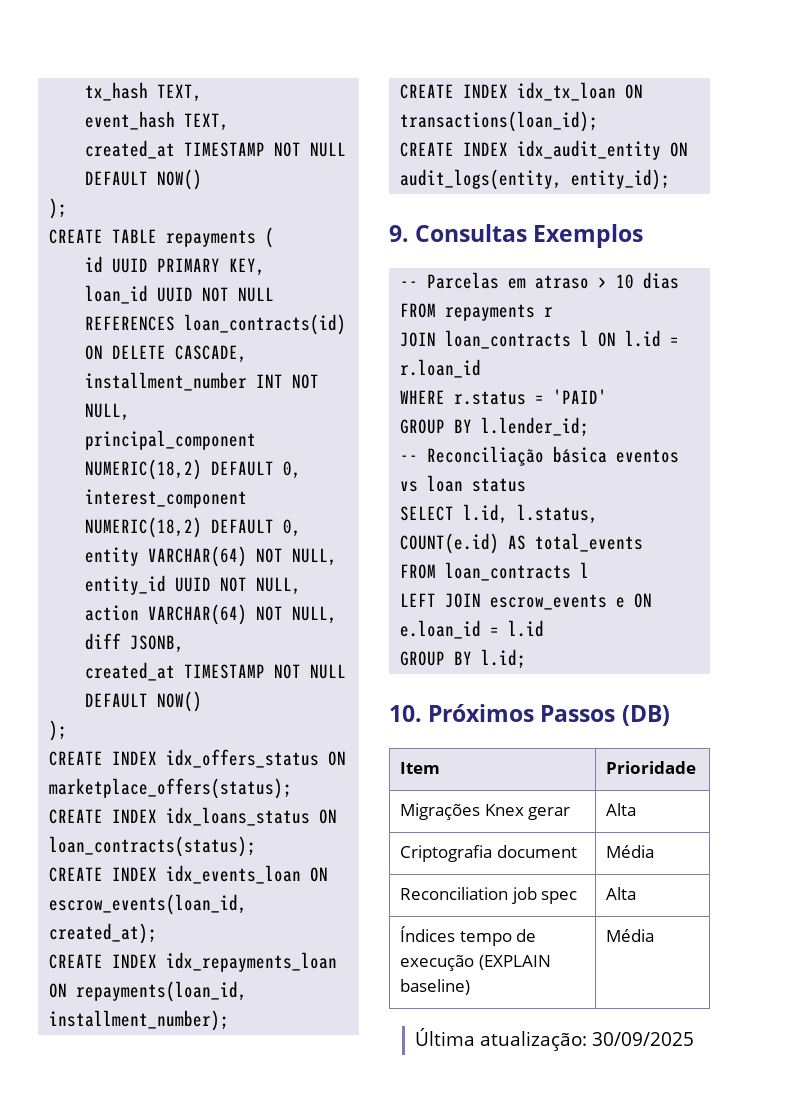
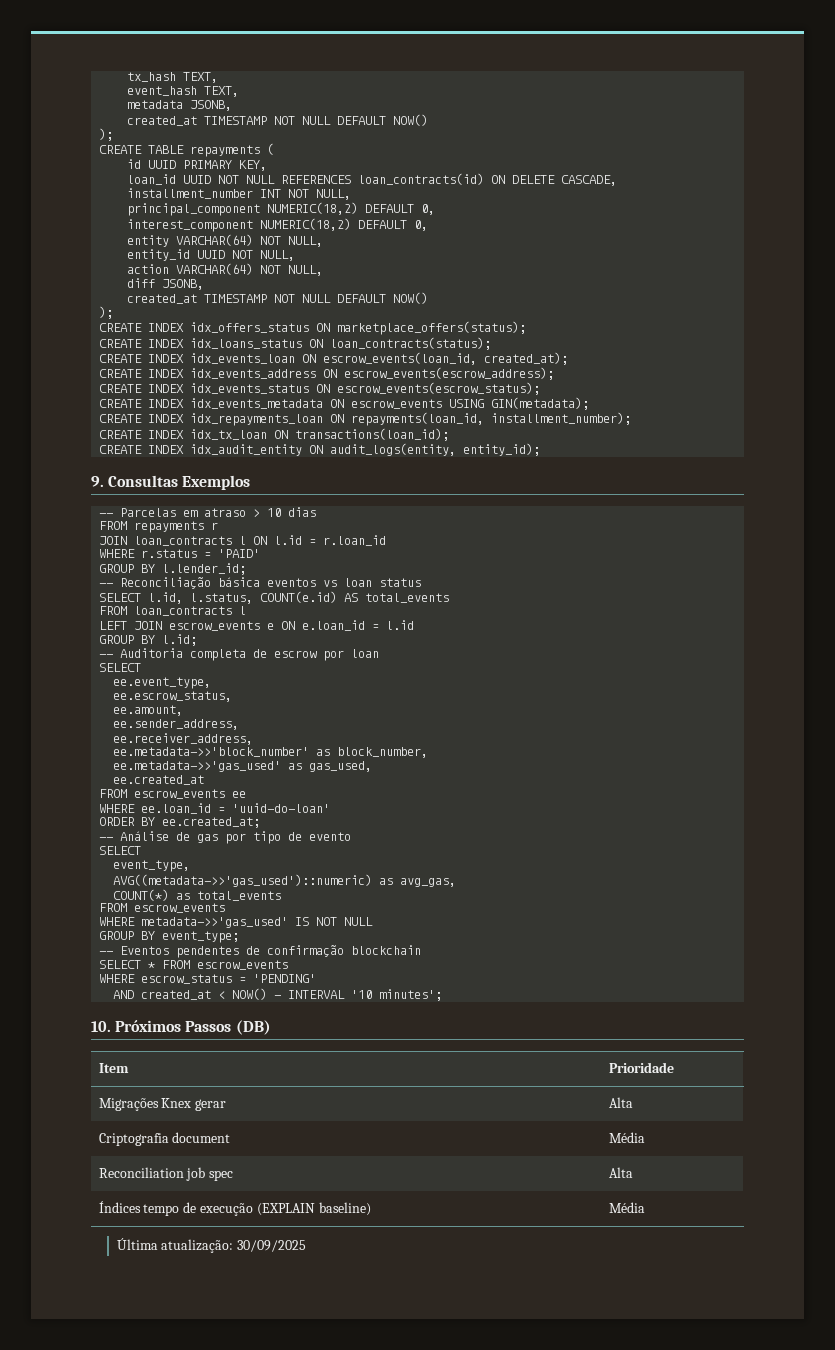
(230, 122) none -> [127,100,233,111] // metadata JSONB,
(158, 933) none -> [99,367,555,380] [99,382,541,395] [99,397,590,410] // CREATE INDEX idx_events_address ON escrow_events(escrow_address); // CREATE INDEX idx_events_status ON escrow_events(escrow_status); // CREATE INDEX idx_events_metadata ON escrow_events USING GIN(metadata);
(527, 659) none -> [99,648,380,661] [99,663,142,672] [113,677,212,689] [113,691,233,702] [113,705,184,716] [113,719,240,730] [113,733,254,745] [113,747,429,758] [113,761,373,772] [113,775,205,785] [99,789,247,799] [99,803,331,814] [99,817,261,828] [99,831,352,844] [99,846,142,855] [113,860,191,872] [113,874,457,887] [113,889,282,901] [99,903,226,913] [99,917,374,928] [99,931,240,943] [99,945,422,958] [99,960,289,970] [99,974,317,984] [113,988,443,1001] // -- Auditoria completa de escrow por loan // SELECT // ee.event_type, // ee.escrow_status, // ee.amount, // ee.sender_address, // ee.receiver_address, // ee.metadata->>'block_number' as block_number, // ee.metadata->>'gas_used' as gas_used, // ee.created_at // FROM escrow_events ee // WHERE ee.loan_id = 'uuid-do-loan' // ORDER BY ee.created_at; // -- Análise de gas por tipo de evento // SELECT // event_type, // AVG((metadata->>'gas_used')::numeric) as avg_gas, // COUNT(*) as total_events // FROM escrow_events // WHERE metadata->>'gas_used' IS NOT NULL // GROUP BY event_type; // -- Eventos pendentes de confirmação blockchain // SELECT * FROM escrow_events // WHERE escrow_status = 'PENDING' // AND created_at < NOW() - INTERVAL '10 minutes';

